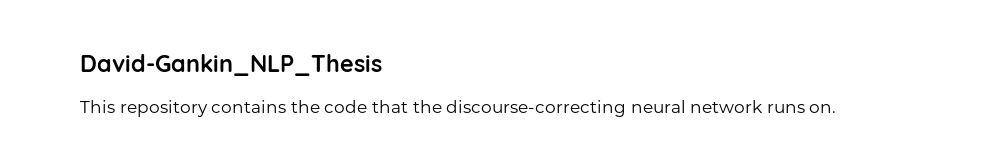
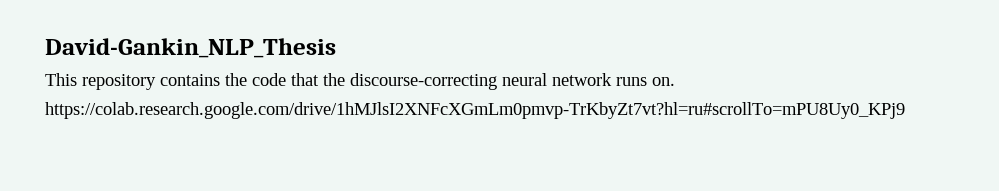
(837, 108) none -> [45,102,905,119] // https://colab.research.google.com/drive/1hMJlsI2XNFcXGmLm0pmvp-TrKbyZt7vt?hl=ru#scrollTo=mPU8Uy0_KPj9

